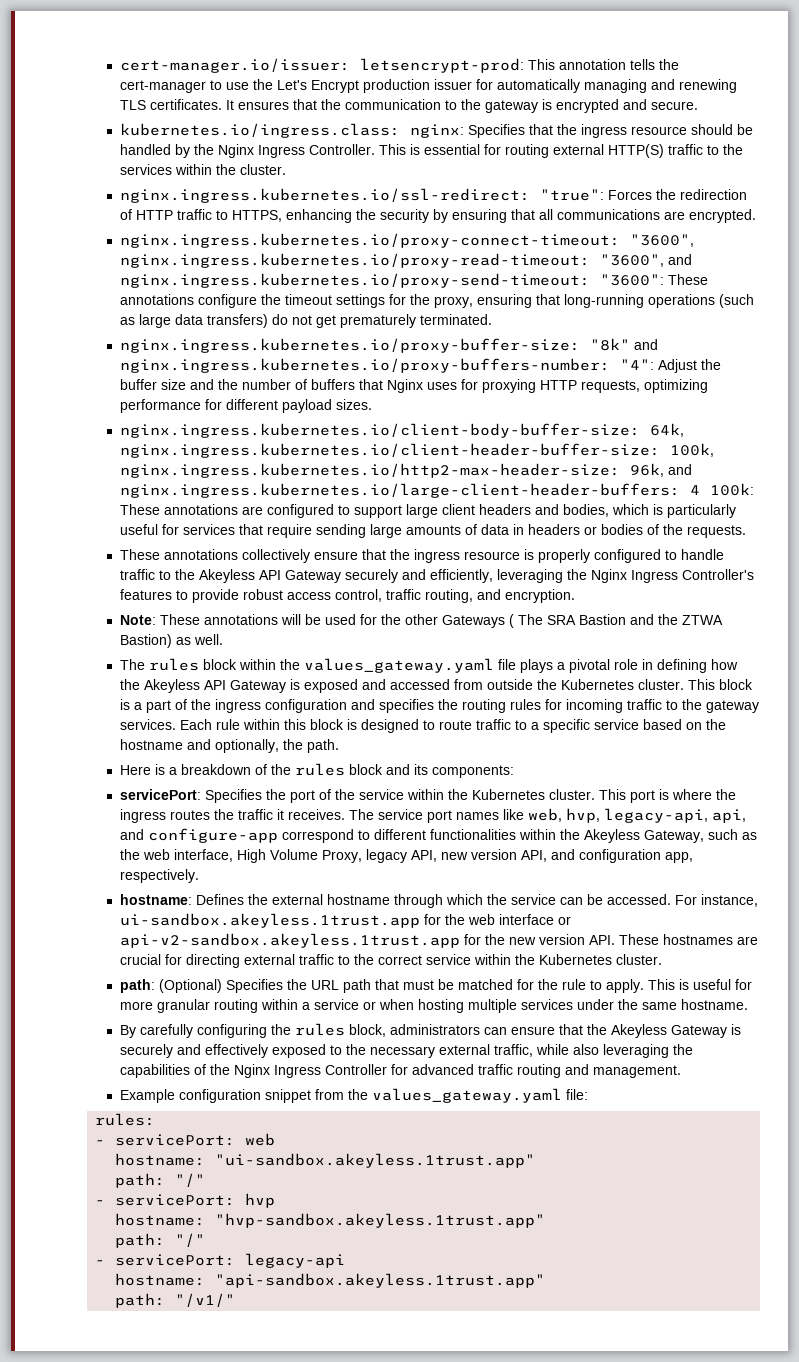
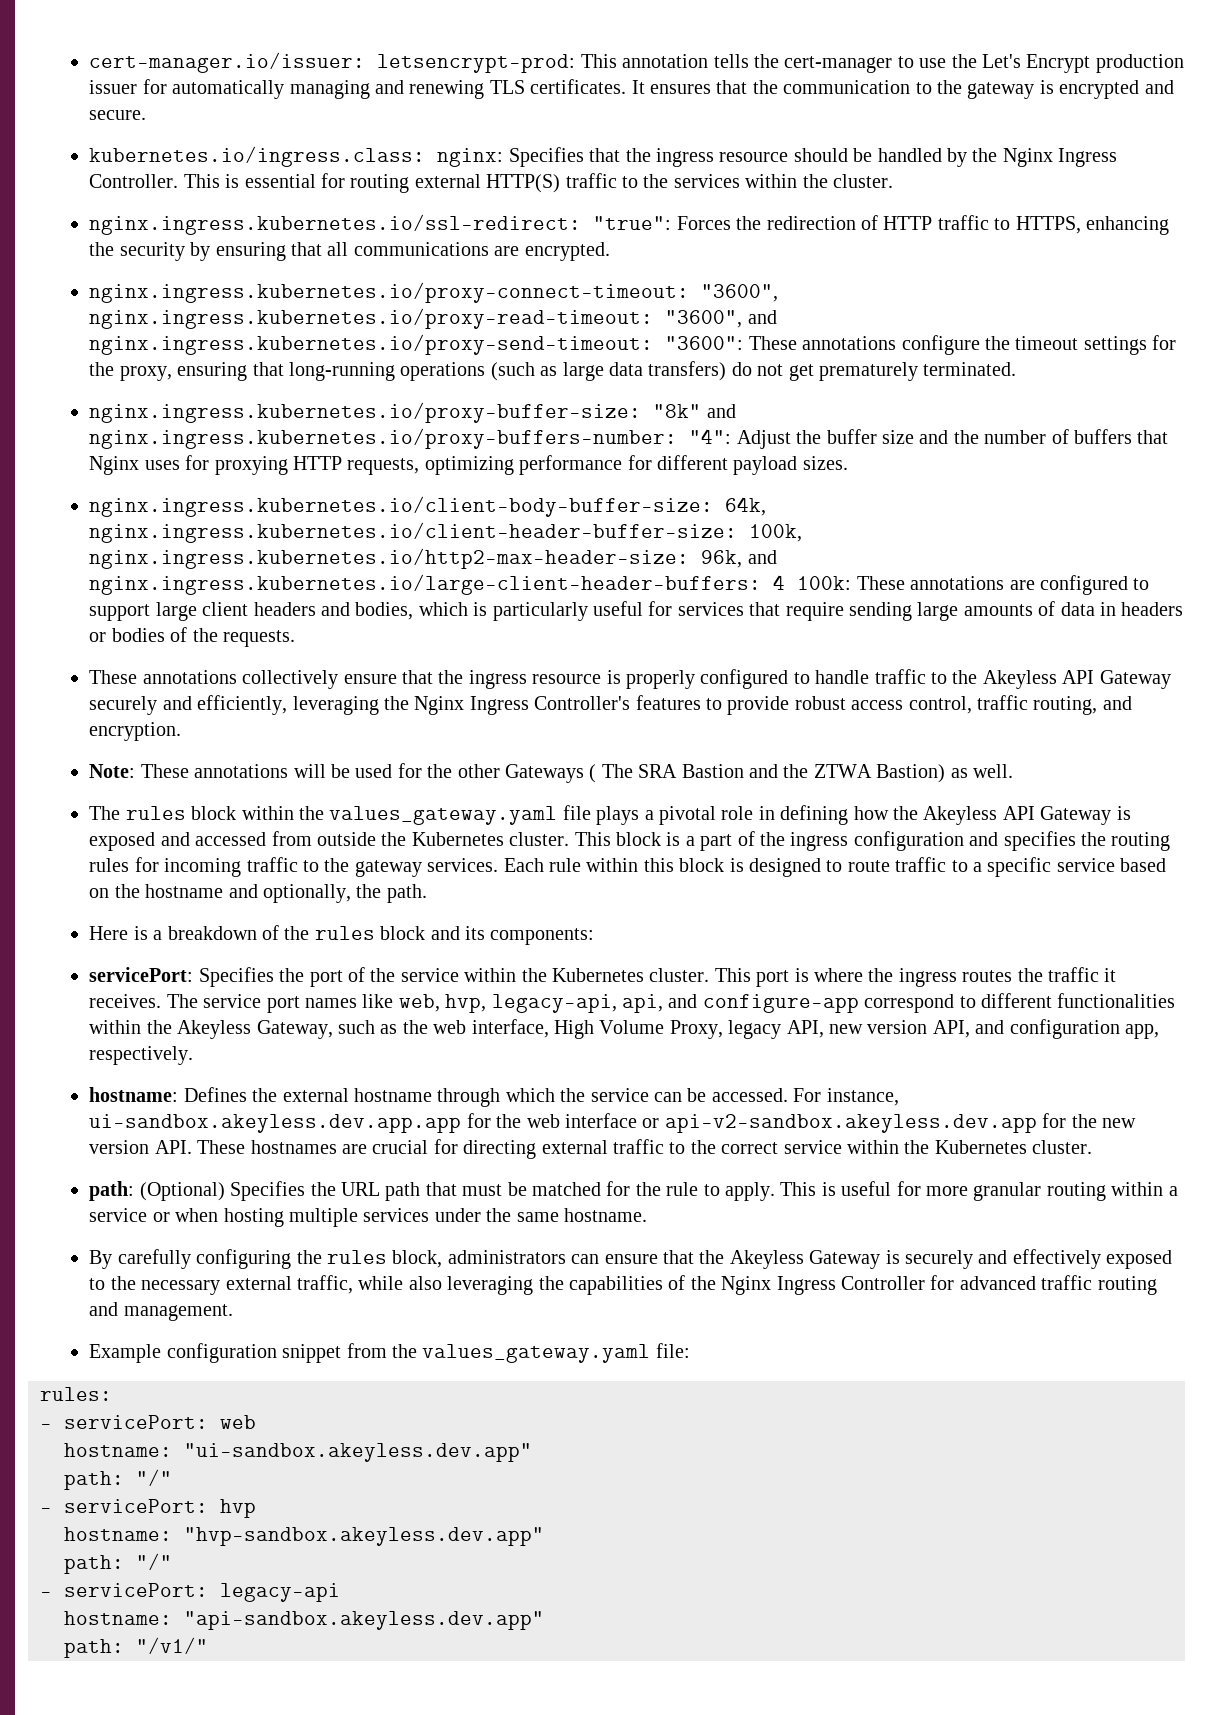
[119,913,420,928] ui-sandbox.akeyless.1trust.app -> [89,1114,462,1133] ui-sandbox.akeyless.dev.app.app
[119,933,460,948] api-v2-sandbox.akeyless.1trust.app -> [664,1114,1037,1133] api-v2-sandbox.akeyless.dev.app
[215,1153,536,1168] "ui-sandbox.akeyless.1trust.app" -> [184,1443,532,1462] "ui-sandbox.akeyless.dev.app"
[215,1213,546,1228] "hvp-sandbox.akeyless.1trust.app" -> [184,1527,544,1546] "hvp-sandbox.akeyless.dev.app"
[215,1273,546,1288] "api-sandbox.akeyless.1trust.app" -> [184,1611,544,1630] "api-sandbox.akeyless.dev.app"

